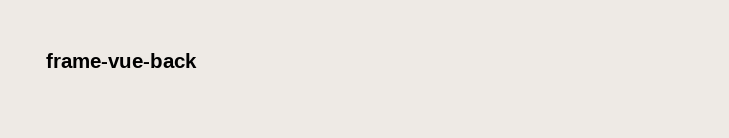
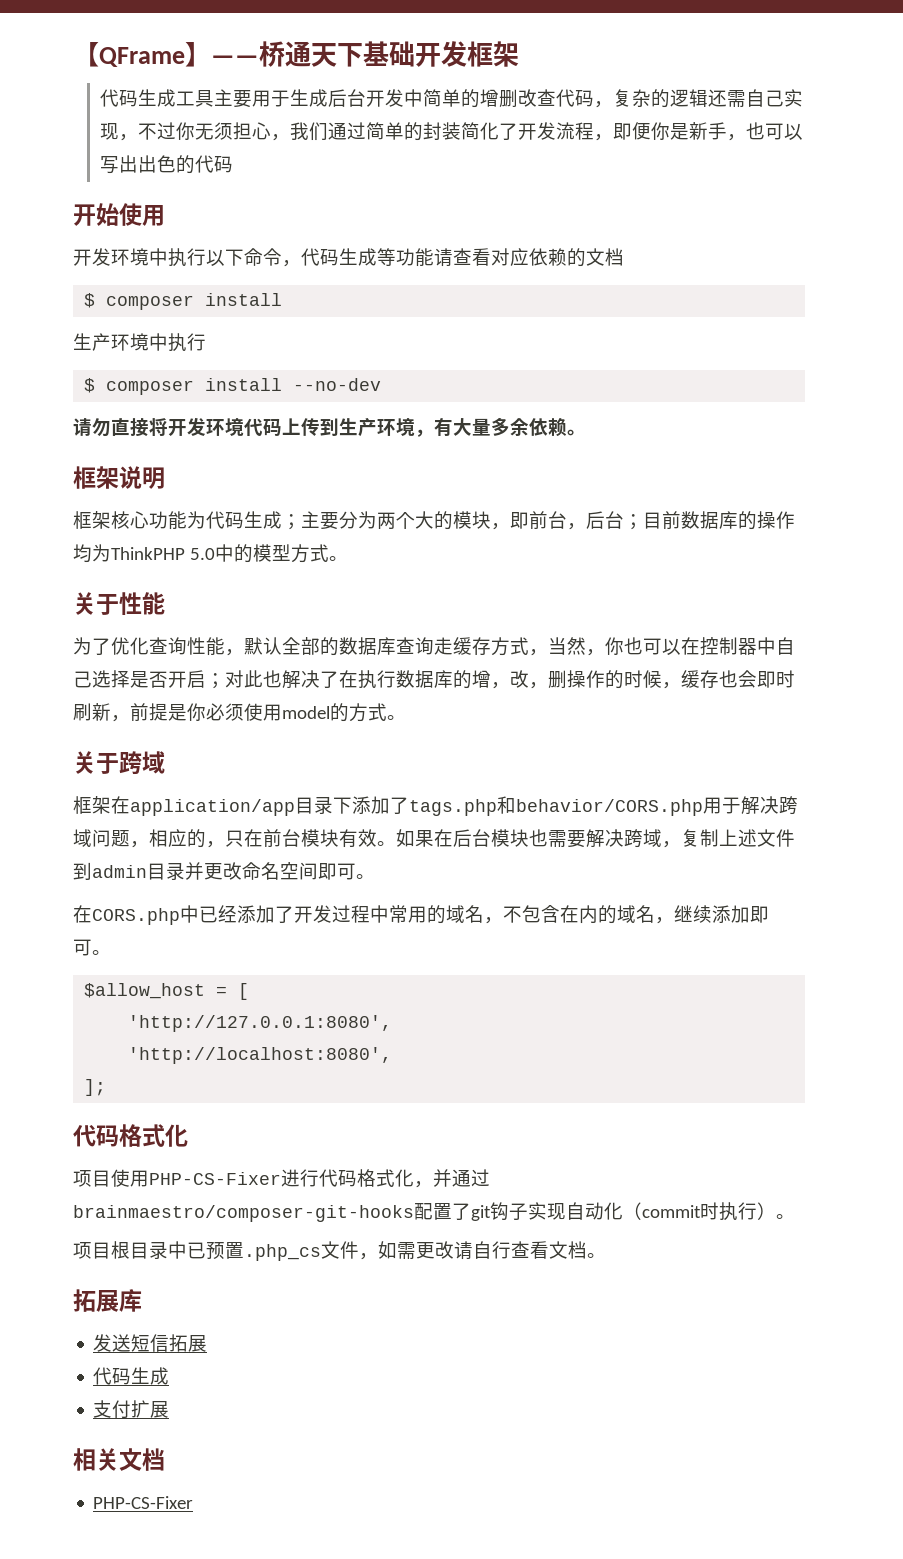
[46,53,197,68] frame-vue-back -> [73,41,519,67] [100,89,804,108] [100,122,804,141] [100,155,234,174] [73,203,165,226] [73,248,624,267] [84,293,283,310] [73,333,206,352] [84,378,382,395] [73,417,586,437] [73,466,165,489] [73,511,795,530] [73,544,348,563] [73,592,165,615] [73,637,795,656] [73,670,795,689] [73,703,406,722] [73,751,165,775] [73,796,798,816] [73,829,795,848] [73,862,375,880] [73,905,769,925] [73,939,111,956] [84,983,250,1000] [128,1015,393,1032] [128,1047,393,1064] [84,1079,107,1096] [73,1124,188,1147] [73,1169,490,1188] [73,1202,795,1222] [73,1241,606,1261] [73,1289,142,1312] [93,1334,208,1352] [93,1367,170,1385] [93,1400,170,1419] [73,1448,165,1471] [93,1496,194,1509] 【QFrame】——桥通天下基础开发框架 // 代码生成工具主要用于生成后台开发中简单的增删改查代码，复杂的逻辑还需自己实现，不过你无须担心，我们通过简单的封装简化了开发流程，即便你是新手，也可以写出出色的代码 // 开始使用 // 开发环境中执行以下命令，代码生成等功能请查看对应依赖的文档 // $ composer install // 生产环境中执行 // $ composer install --no-dev // 请勿直接将开发环境代码上传到生产环境，有大量多余依赖。 // 框架说明 // 框架核心功能为代码生成；主要分为两个大的模块，即前台，后台；目前数据库的操作均为ThinkPHP 5.0中的模型方式。 // 关于性能 // 为了优化查询性能，默认全部的数据库查询走缓存方式，当然，你也可以在控制器中自己选择是否开启；对此也解决了在执行数据库的增，改，删操作的时候，缓存也会即时刷新，前提是你必须使用model的方式。 // 关于跨域 // 框架在application/app目录下添加了tags.php和behavior/CORS.php用于解决跨域问题，相应的，只在前台模块有效。如果在后台模块也需要解决跨域，复制上述文件到admin目录并更改命名空间即可。 // 在CORS.php中已经添加了开发过程中常用的域名，不包含在内的域名，继续添加即可。 // $allow_host = [ // 'http://127.0.0.1:8080', // 'http://localhost:8080', // ]; // 代码格式化 // 项目使用PHP-CS-Fixer进行代码格式化，并通过brainmaestro/composer-git-hooks配置了git钩子实现自动化（commit时执行）。 // 项目根目录中已预置.php_cs文件，如需更改请自行查看文档。 // 拓展库 // 发送短信拓展 // 代码生成 // 支付扩展 // 相关文档 // PHP-CS-Fixer

